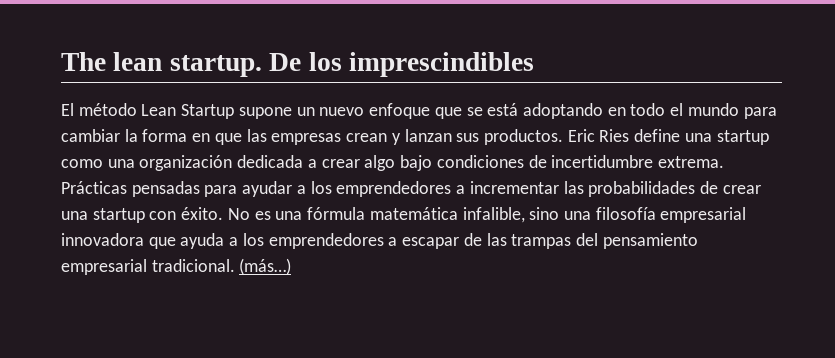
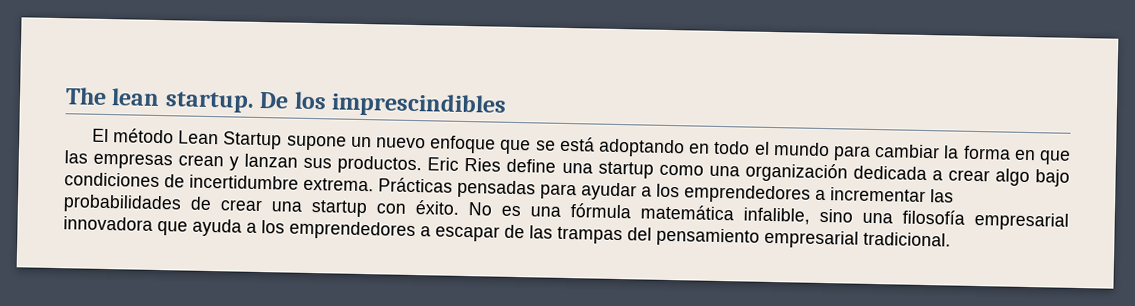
[239,258,292,275] (más…) -> (951, 239) none

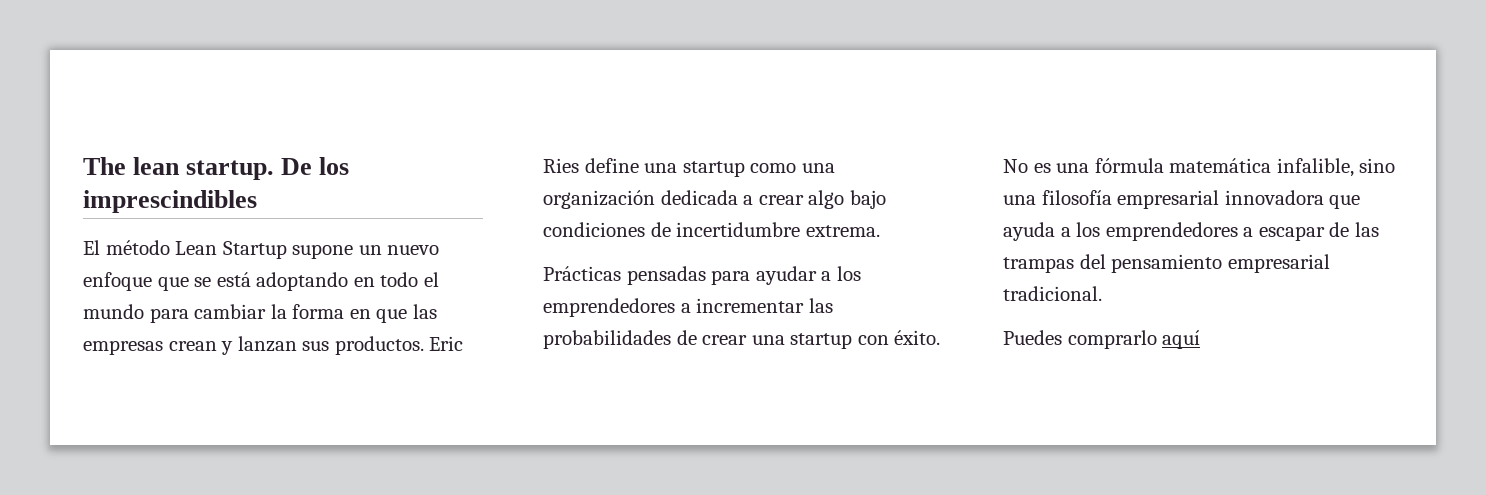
(374, 184) none -> (880, 231) //
(951, 239) none -> [1003,330,1201,349] // Puedes comprarlo aquí

